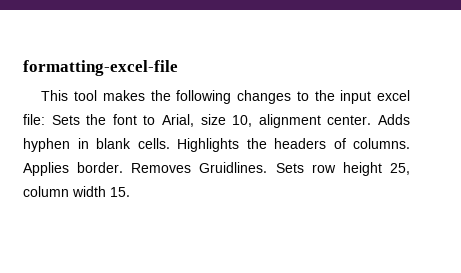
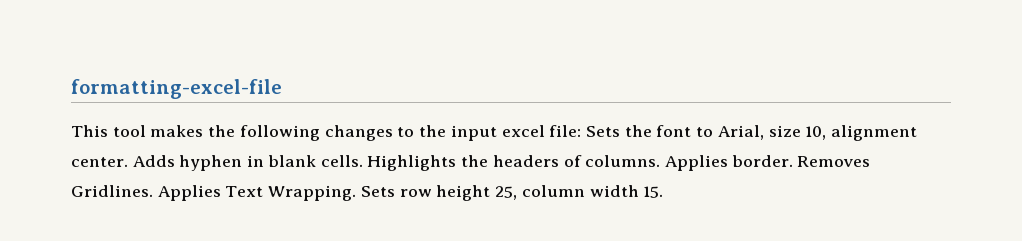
[199,162,268,173] Gruidlines. -> [71,185,357,201] Gridlines. Applies Text Wrapping.

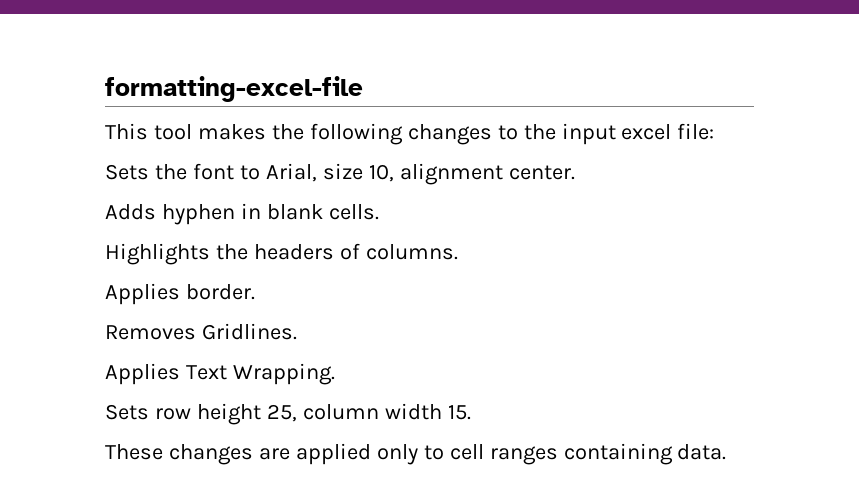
(582, 131) none -> (715, 131) //
(128, 162) none -> (575, 172) //
(363, 161) none -> (379, 212) //
(661, 161) none -> (458, 252) //
(793, 161) none -> (255, 292) //
(153, 191) none -> (297, 331) //
(357, 193) none -> (335, 374) //
(664, 192) none -> [105,443,727,465] // These changes are applied only to cell ranges containing data.

